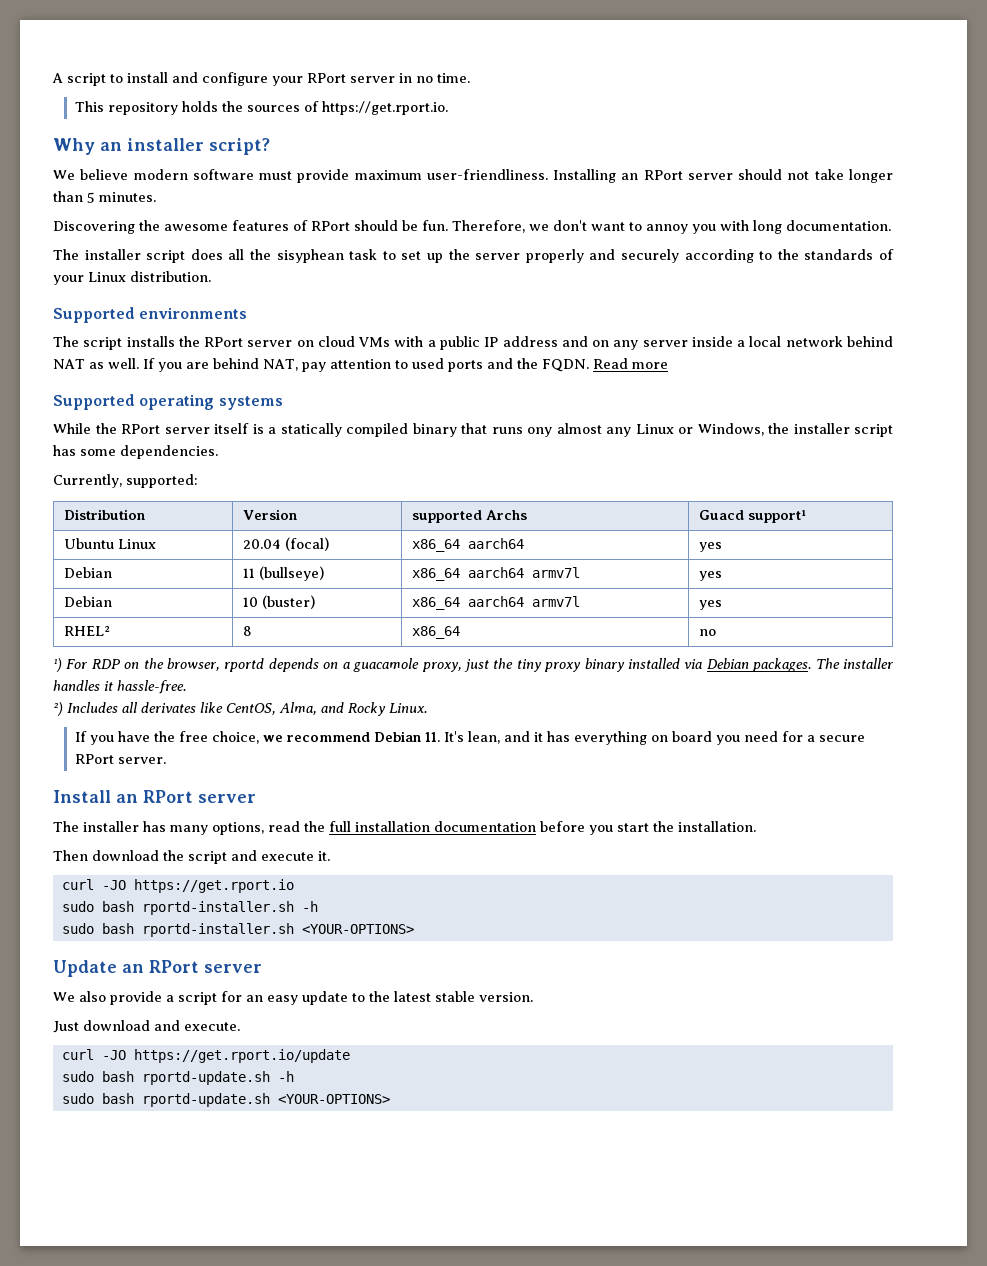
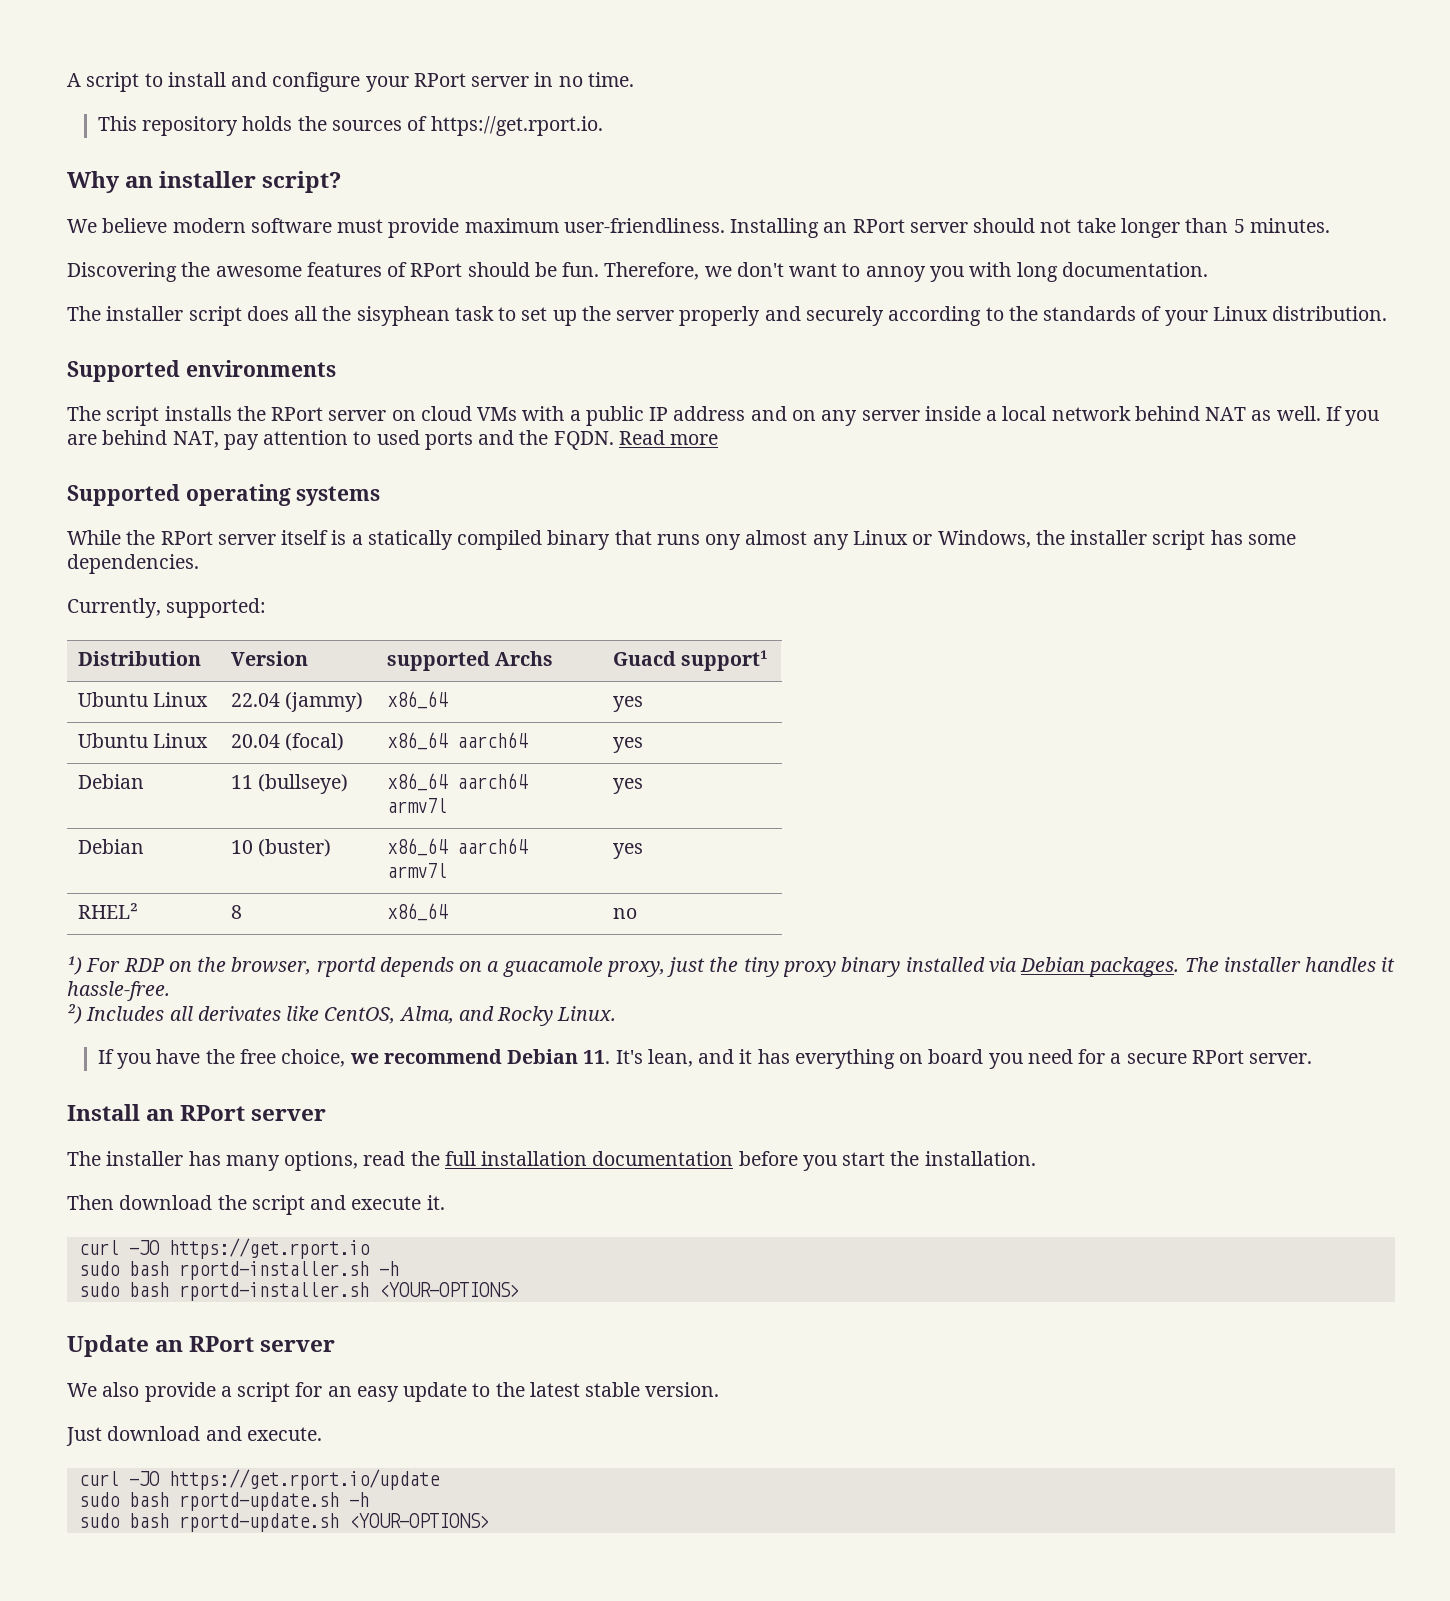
(807, 516) none -> [77,692,208,707] [230,692,363,712] [386,691,448,709] [612,696,643,712] // Ubuntu Linux | 22.04 (jammy) | x86_64 | yes

